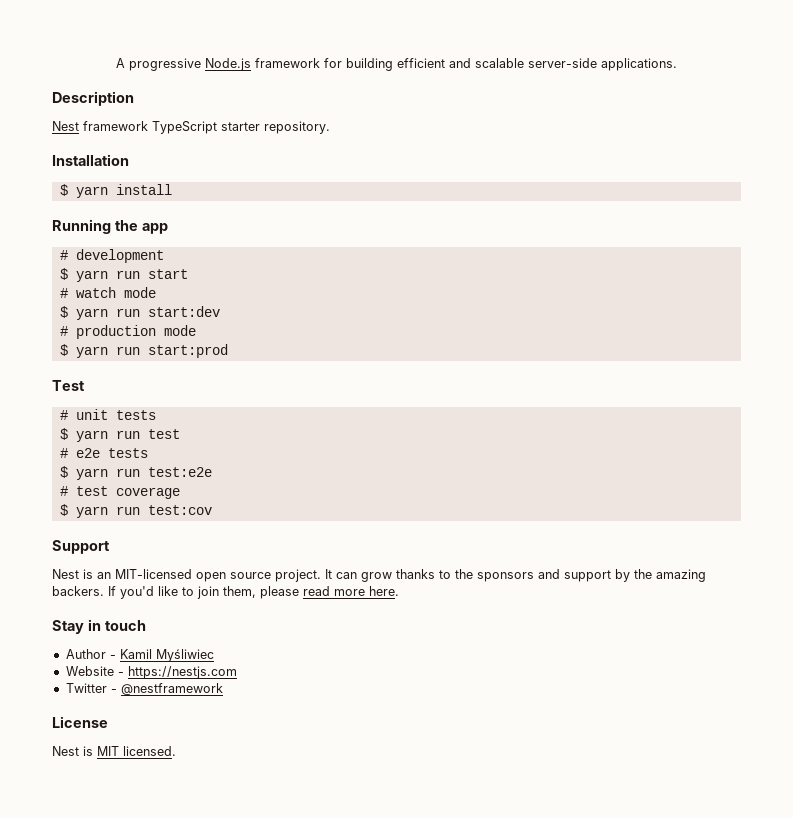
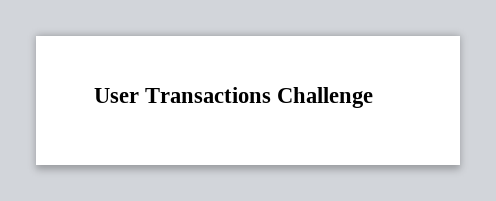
[116,58,677,71] [52,91,134,106] [52,121,330,134] [52,154,129,166] [59,184,172,198] [52,219,168,234] [59,249,164,263] [59,268,188,282] [59,287,156,298] [59,306,220,320] [59,325,196,339] [59,344,228,358] [52,380,85,391] [59,409,156,420] [59,428,180,442] [59,448,148,458] [59,466,212,480] [59,486,180,499] [59,504,212,518] [52,540,110,554] [52,569,706,582] [52,586,399,599] [52,619,146,634] [65,649,214,662] [65,666,237,679] [65,683,223,695] [52,716,108,728] [52,746,176,756] A progressive Node.js framework for building efficient and scalable server-side applications. // Description // Nest framework TypeScript starter repository. // Installation // $ yarn install // Running the app // # development // $ yarn run start // # watch mode // $ yarn run start:dev // # production mode // $ yarn run start:prod // Test // # unit tests // $ yarn run test // # e2e tests // $ yarn run test:e2e // # test coverage // $ yarn run test:cov // Support // Nest is an MIT-licensed open source project. It can grow thanks to the sponsors and support by the amazing backers. If you'd like to join them, please read more here. // Stay in touch // Author - Kamil Myśliwiec // Website - https://nestjs.com // Twitter - @nestframework // License // Nest is MIT licensed. -> [94,87,374,108] User Transactions Challenge

